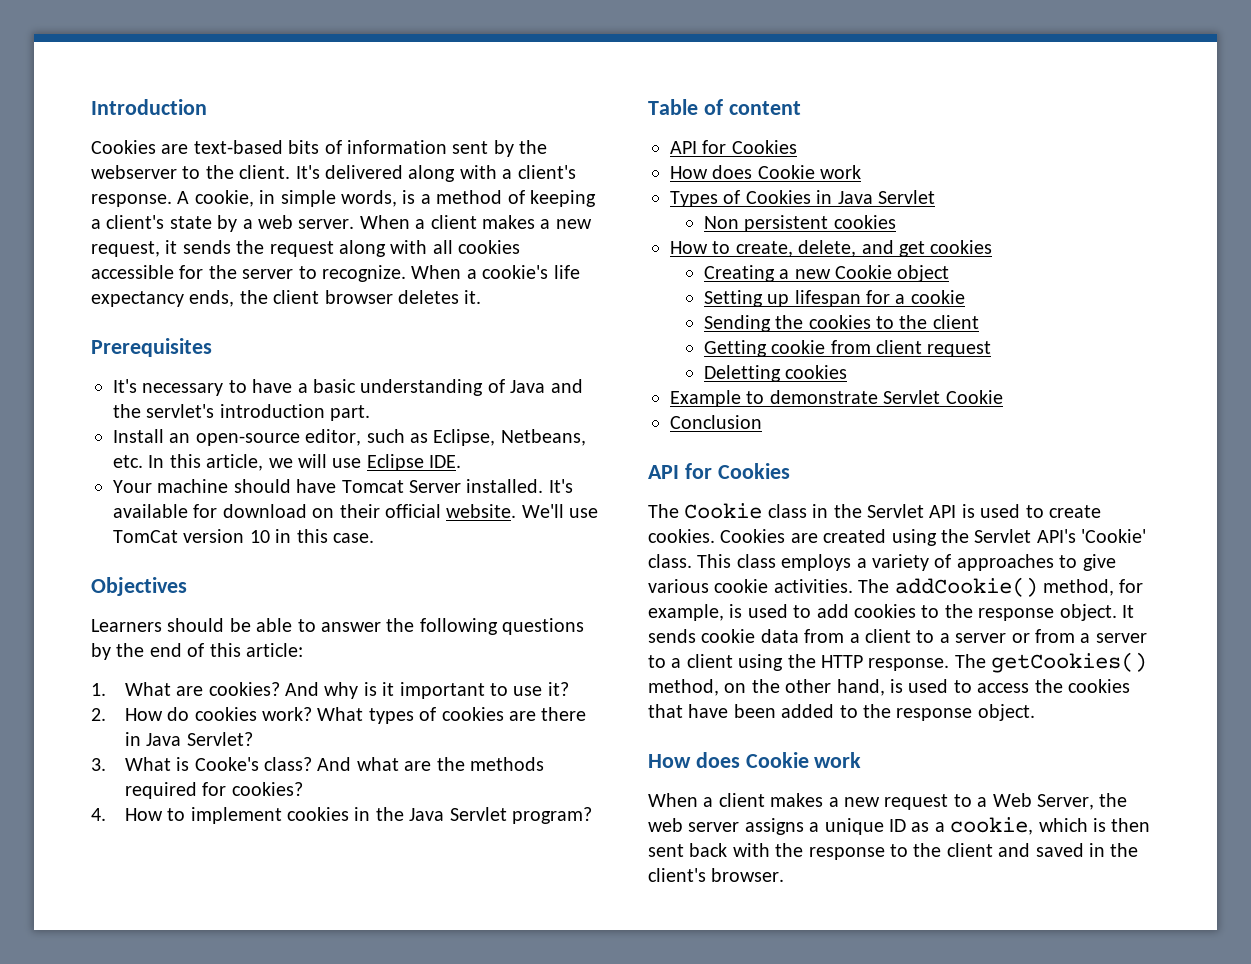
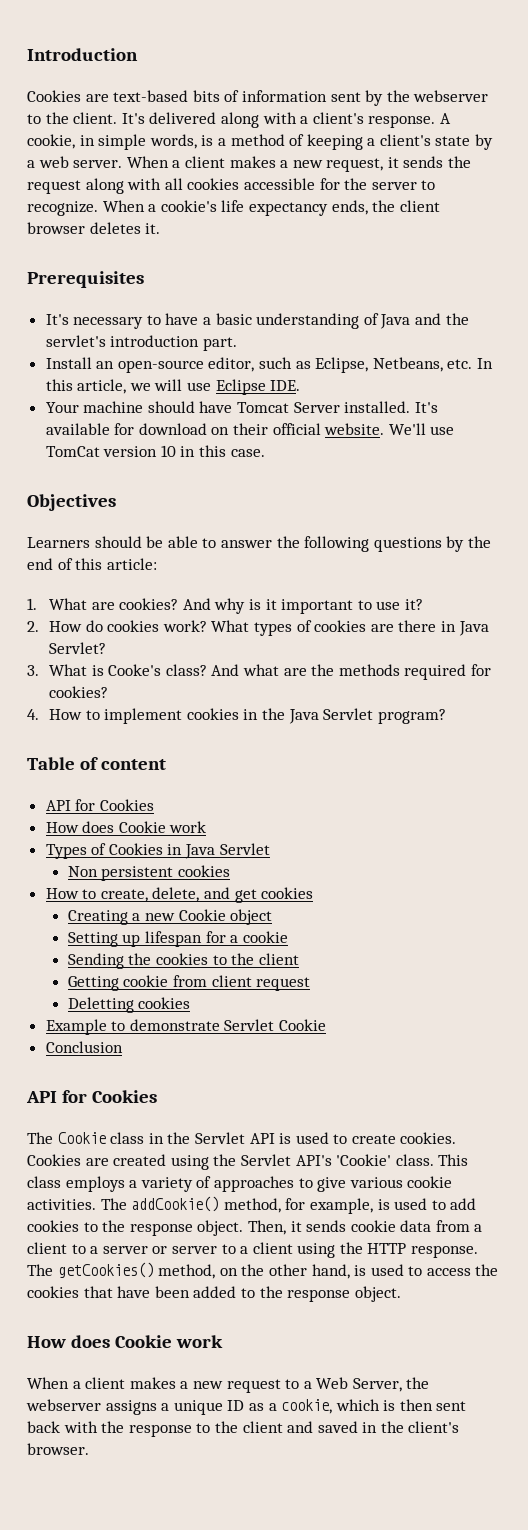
[1122,605,1134,618] It -> [247,1220,302,1235] Then, it
[1035,629,1091,643] from a -> (168, 1250) none
[648,818,740,832] web server -> [26,1399,101,1411] webserver

